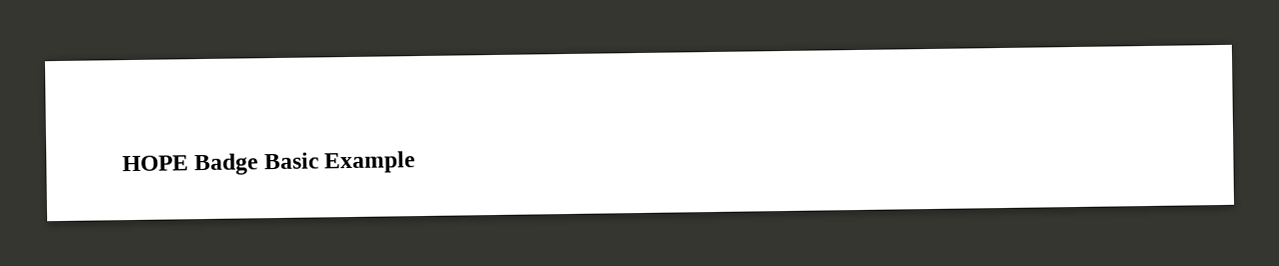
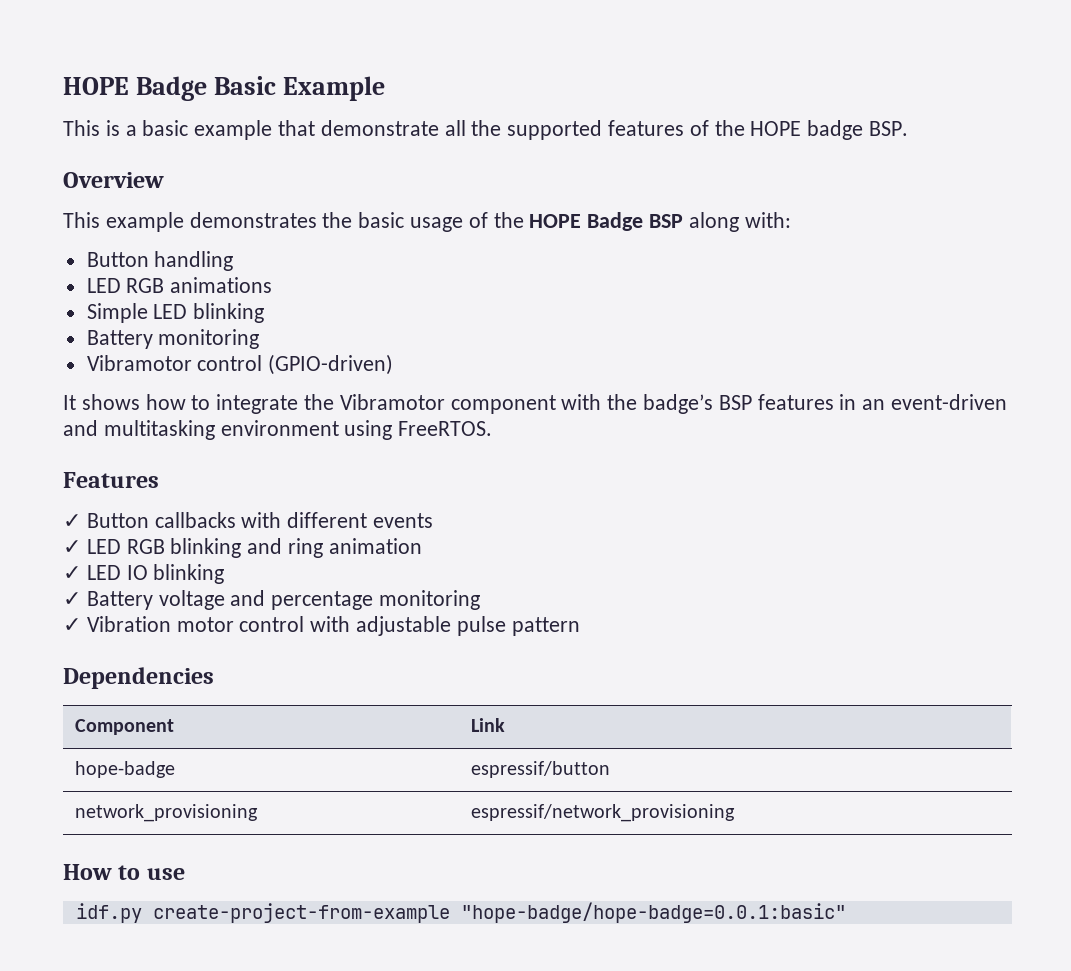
(416, 162) none -> [63,120,909,140] [63,172,164,188] [63,212,791,232] [86,251,234,271] [86,277,273,293] [86,303,265,323] [86,329,260,349] [86,354,394,375] [63,394,1008,414] [63,420,493,440] [63,472,159,488] [63,512,434,528] [63,538,422,558] [63,564,225,584] [63,590,481,610] [63,616,580,636] [63,667,214,689] [74,719,174,735] [470,718,505,732] [74,761,175,778] [470,761,610,778] [74,804,258,822] [470,804,735,822] [63,864,185,880] [75,902,846,923] // This is a basic example that demonstrate all the supported features of the HOPE badge BSP. // Overview // This example demonstrates the basic usage of the HOPE Badge BSP along with: // Button handling // LED RGB animations // Simple LED blinking // Battery monitoring // Vibramotor control (GPIO-driven) // It shows how to integrate the Vibramotor component with the badge’s BSP features in an event-driven and multitasking environment using FreeRTOS. // Features // ✓ Button callbacks with different events // ✓ LED RGB blinking and ring animation // ✓ LED IO blinking // ✓ Battery voltage and percentage monitoring // ✓ Vibration motor control with adjustable pulse pattern // Dependencies // Component | Link // hope-badge | espressif/button // network_provisioning | espressif/network_provisioning // How to use // idf.py create-project-from-example "hope-badge/hope-badge=0.0.1:basic"

